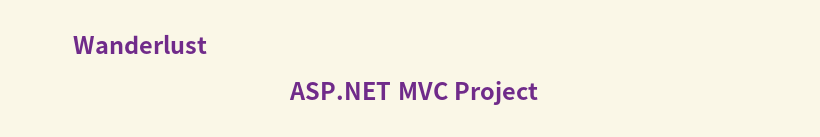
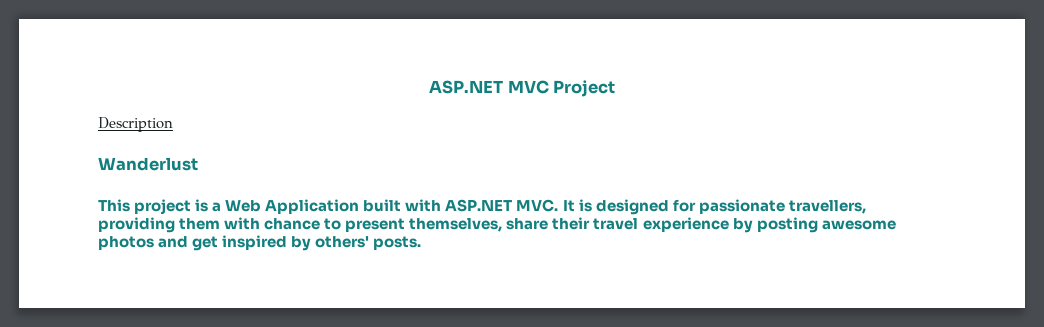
[73,34,207,54] Wanderlust // -> (429, 87) none
(538, 93) none -> [98,117,173,132] [98,157,198,171] [98,199,866,215] [98,217,896,233] [98,235,422,251] // Description // Wanderlust // This project is a Web Application built with ASP.NET MVC. It is designed for passionate travellers, providing them with chance to present themselves, share their travel experience by posting awesome photos and get inspired by others' posts.

